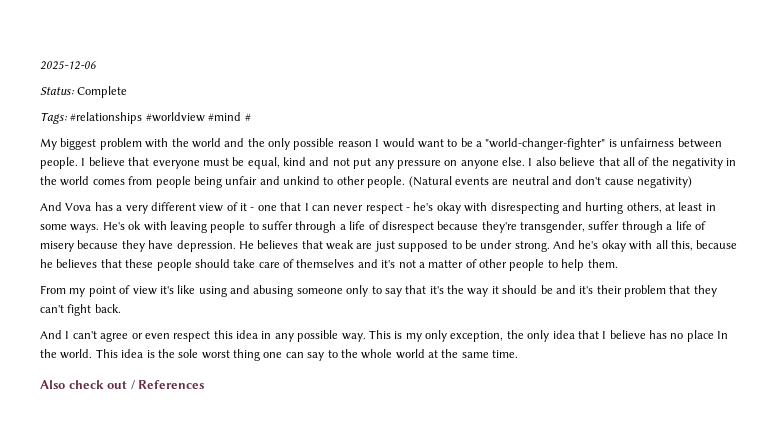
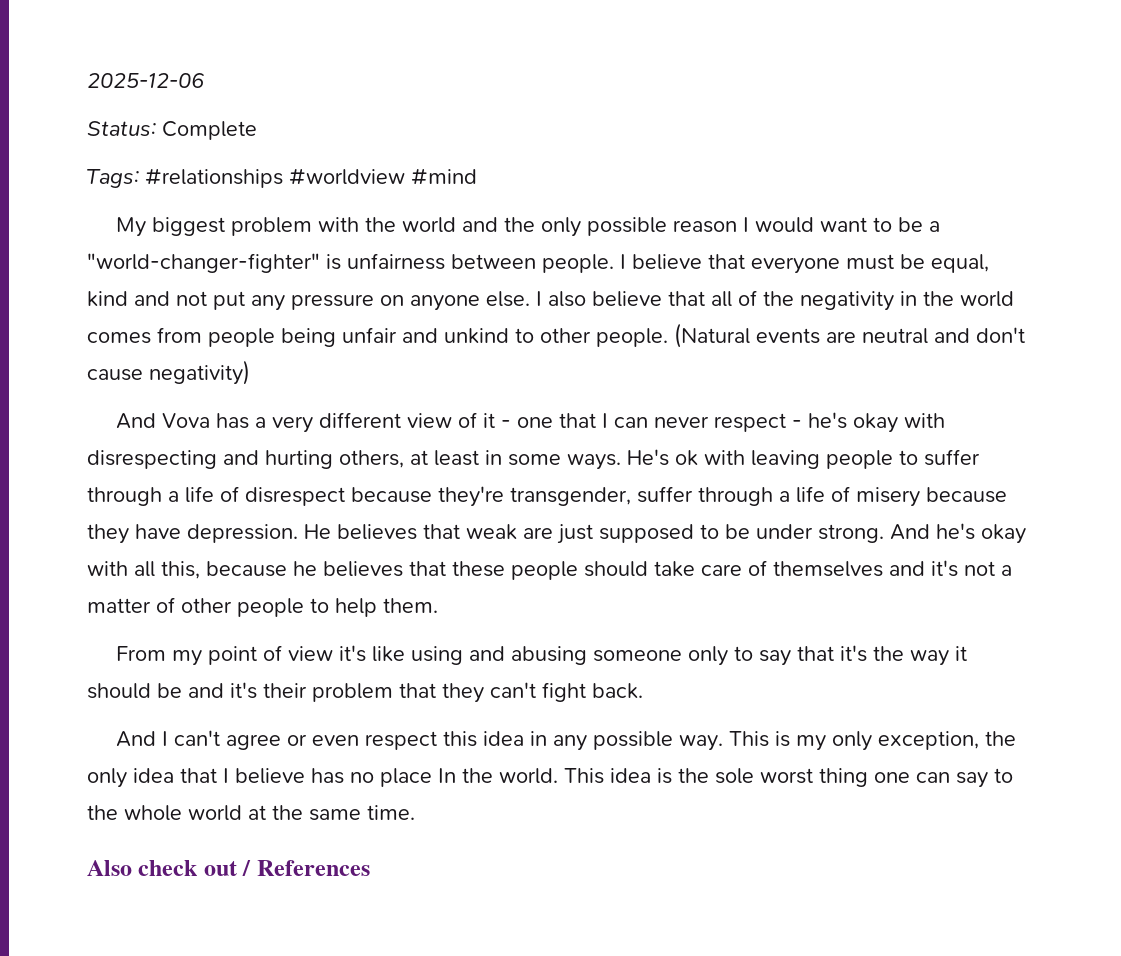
[244,113,251,121] # -> (477, 176) none

